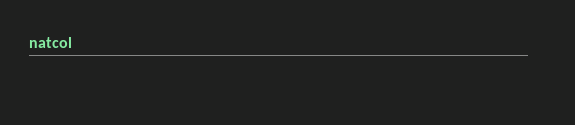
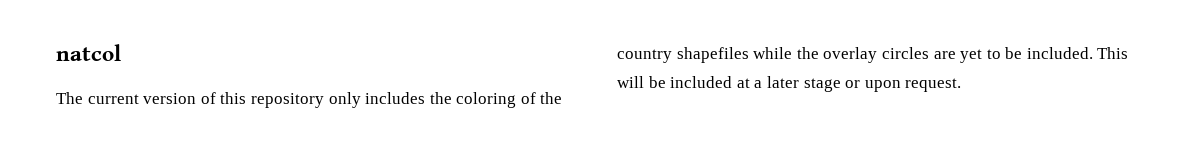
(72, 42) none -> [56,92,563,108] [617,47,1129,63] [617,76,962,92] // The current version of this repository only includes the coloring of the country shapefiles while the overlay circles are yet to be included. This will be included at a later stage or upon request.

